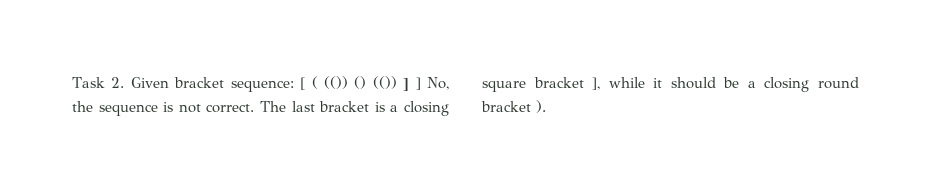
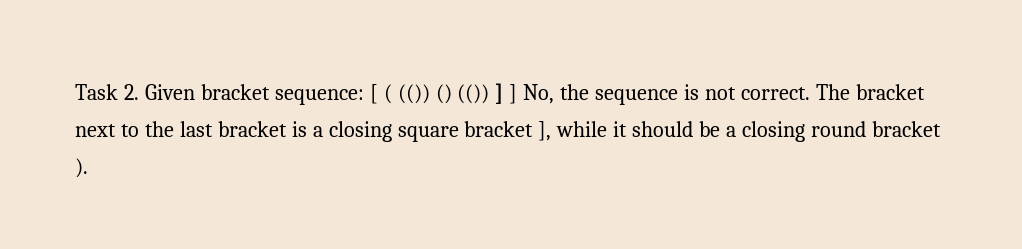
(286, 106) none -> [855,84,925,100] [75,121,174,137] bracket next to the

